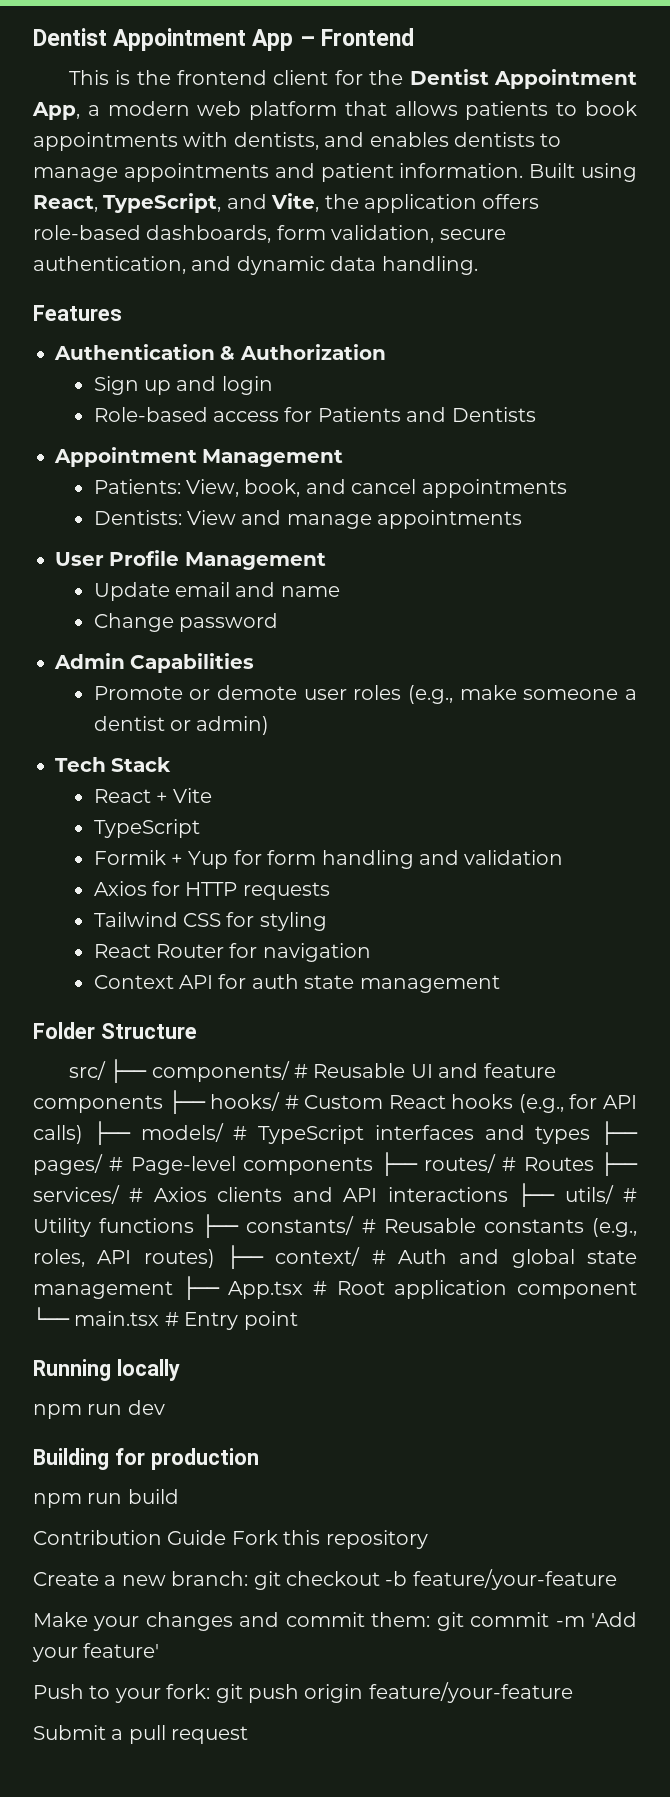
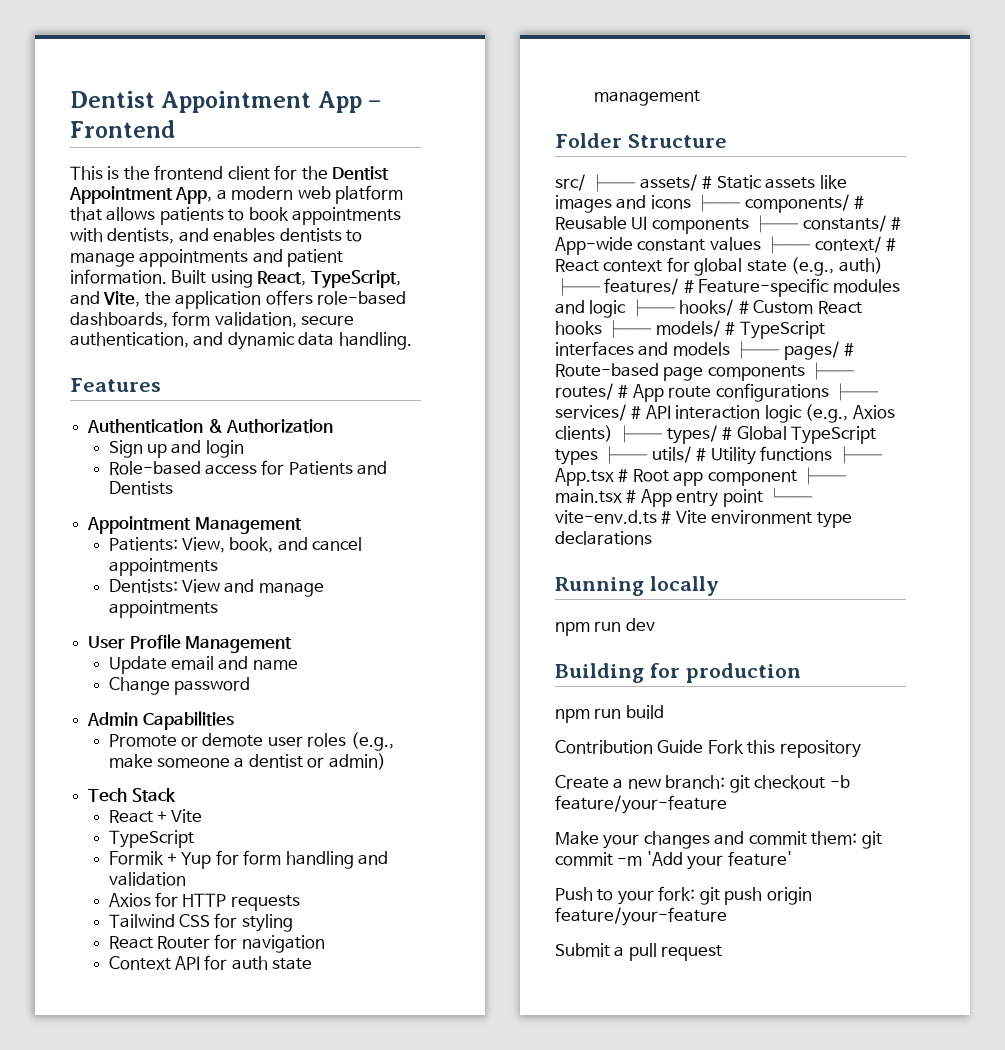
[151,1061,556,1082] [33,1095,163,1113] components/ # Reusable UI and feature components -> [639,174,847,191] [555,194,865,213] [555,215,902,234] [555,236,897,255] [555,257,883,276] [555,278,900,297] [555,300,627,318] assets/ # Static assets like images and icons ├── components/ # Reusable UI components ├── constants/ # App-wide constant values ├── context/ # React context for global state (e.g., auth) ├── features/ # Feature-specific modules and logic
[518,1094,637,1113] [33,1125,83,1144] (e.g., for API calls) -> (602, 328) none
[535,1126,591,1144] types -> [672,342,730,356] models
[130,1156,236,1175] Page-level -> [555,363,704,381] Route-based page
[523,1152,638,1176] [33,1185,508,1204] Routes ├── services/ # Axios clients and API interactions -> [632,383,880,402] [555,404,895,423] [555,425,877,444] [555,449,598,465] App route configurations ├── services/ # API interaction logic (e.g., Axios clients) ├── types/ # Global TypeScript types
[246,1216,637,1237] [33,1245,637,1269] [33,1276,638,1300] [33,1307,298,1330] constants/ # Reusable constants (e.g., roles, API routes) ├── context/ # Auth and global state management ├── App.tsx # Root application component └── main.tsx # Entry point -> [555,467,848,486] [555,488,814,507] [555,510,852,528] [555,531,652,545] App.tsx # Root app component ├── main.tsx # App entry point └── vite-env.d.ts # Vite environment type declarations

